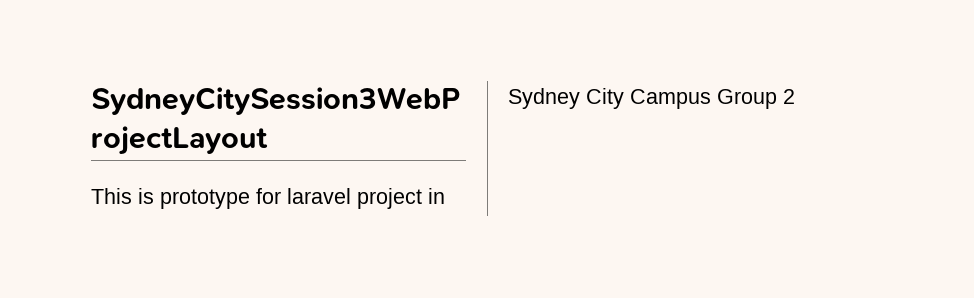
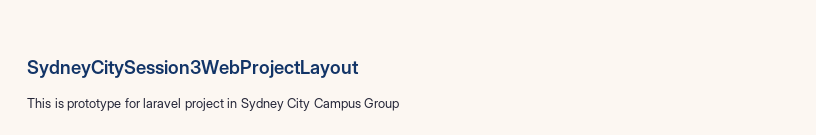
[783,89,795,104] 2 -> (400, 104) none

